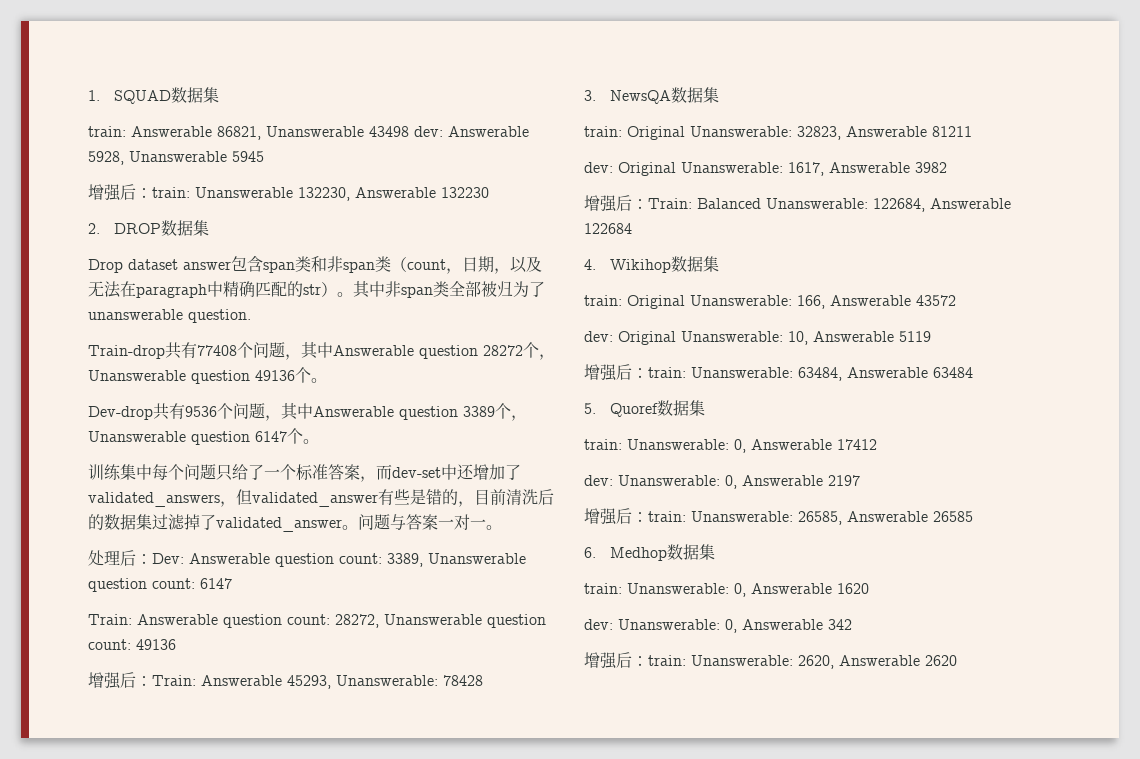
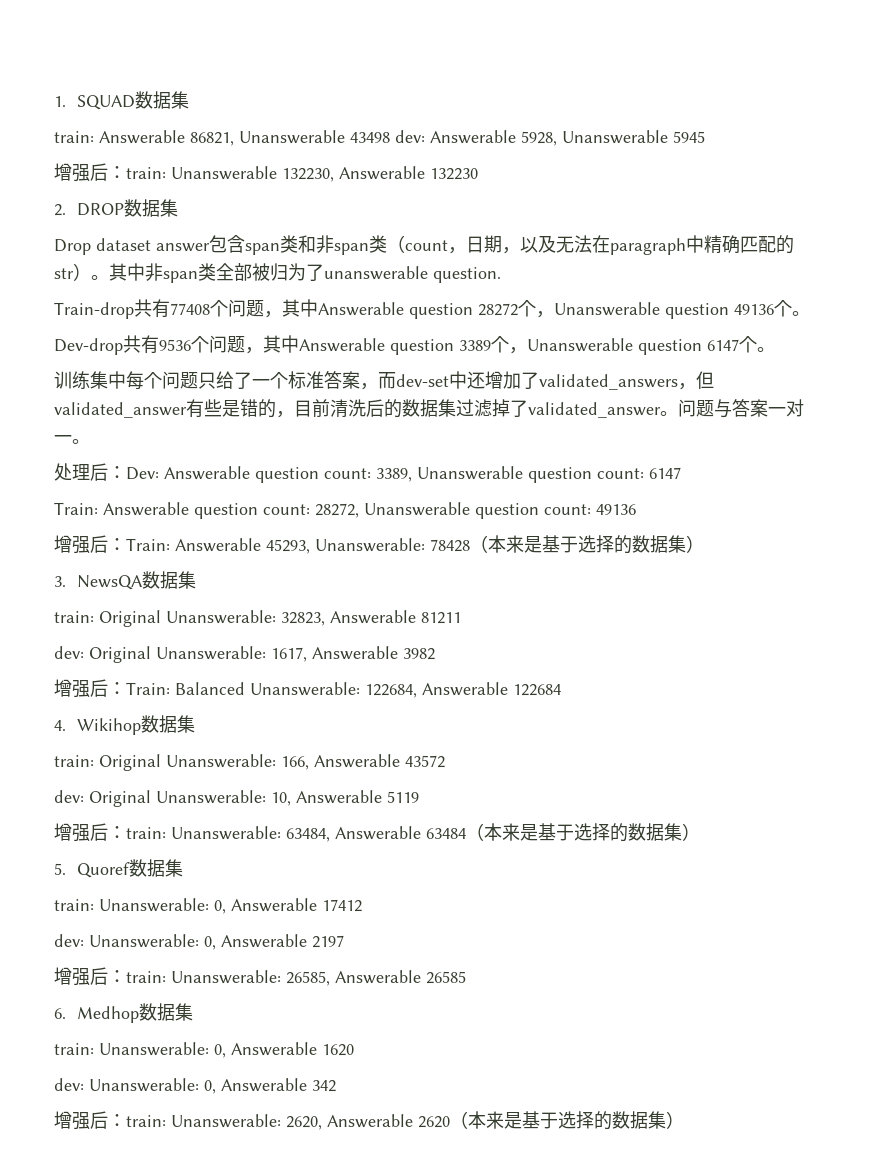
(483, 680) none -> [470,535,704,554] （本来是基于选择的数据集）
(973, 372) none -> [466,823,700,842] （本来是基于选择的数据集）
(957, 660) none -> [450,1111,684,1130] （本来是基于选择的数据集）

